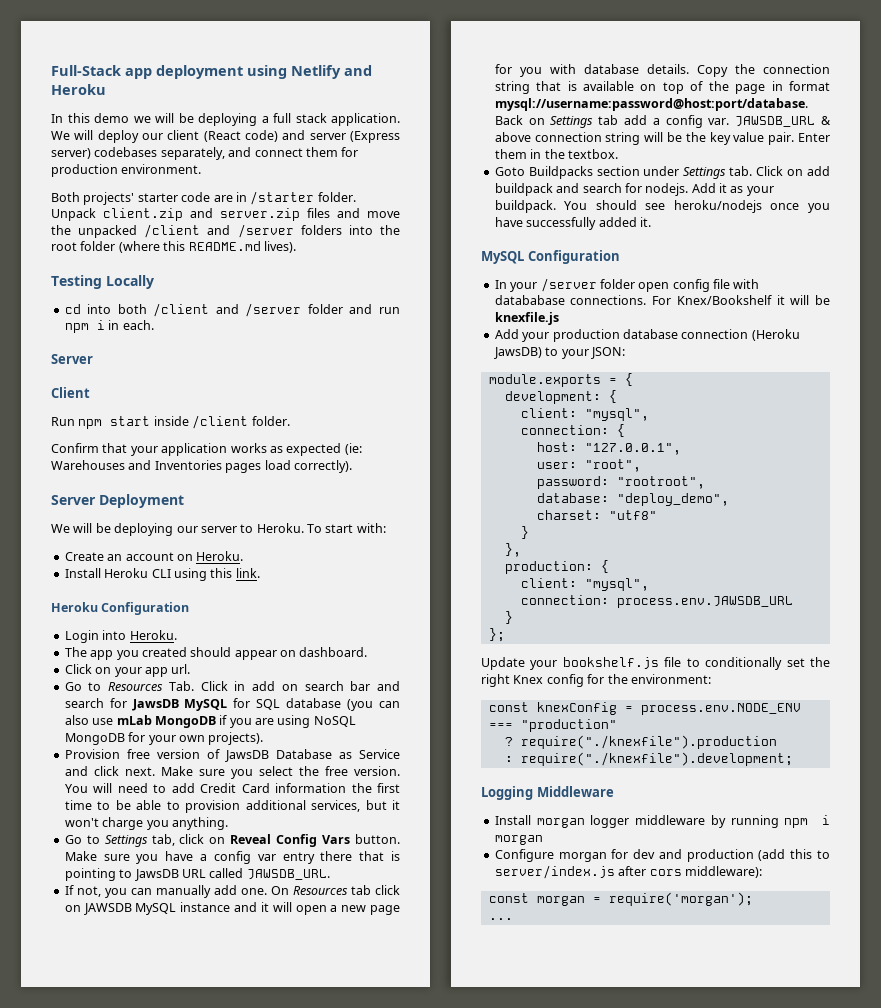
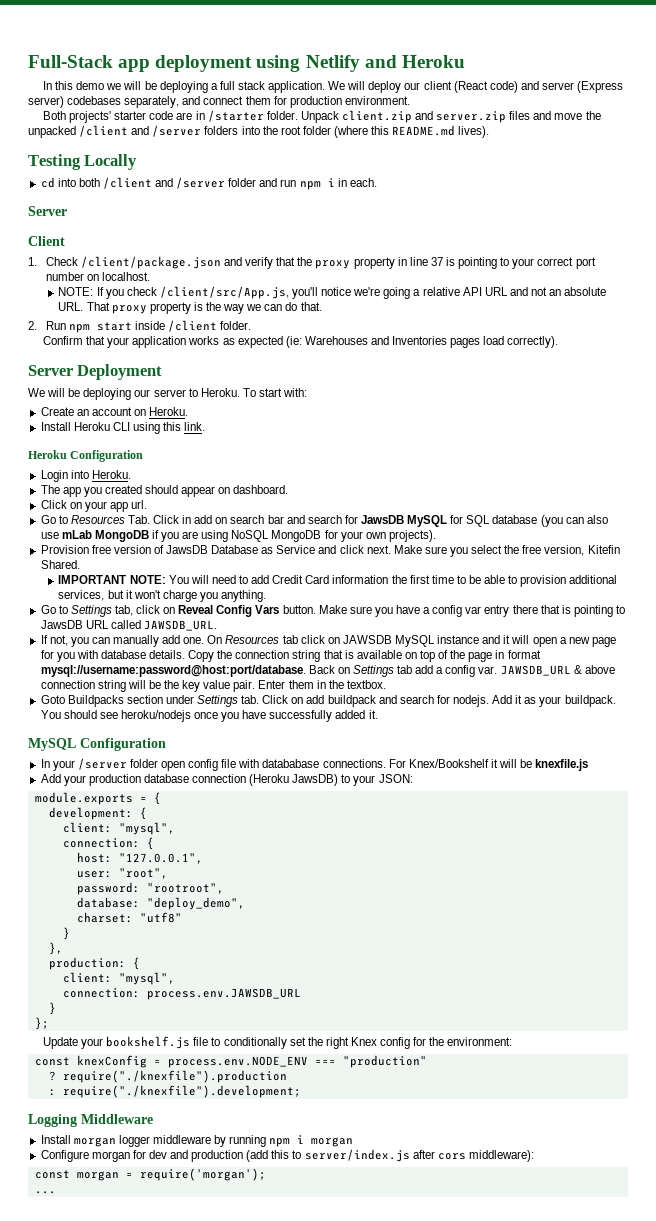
(90, 392) none -> [28,256,596,269] [45,272,151,281] [58,286,607,299] [58,302,322,314] [28,321,37,330] 1. Check /client/package.json and verify that the proxy property in line 37 is pointing to your correct port number on localhost. // NOTE: If you check /client/src/App.js, you'll notice we're going a relative API URL and not an absolute URL. That proxy property is the way we can do that. // 2.
[353,766,400,776] version. -> [544,545,620,556] [40,560,80,569] [58,575,166,584] version, Kitefin Shared. // IMPORTANT NOTE:

